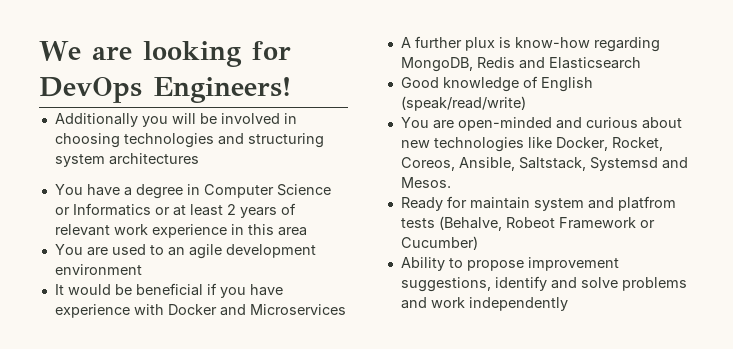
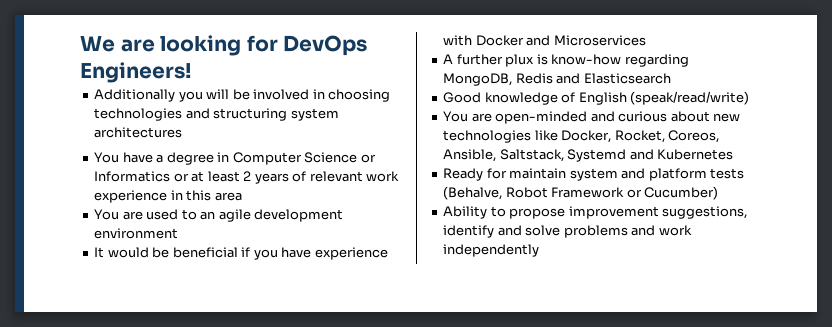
[589,157,688,171] [400,177,451,188] Systemsd and Mesos. -> [567,149,734,162] Systemd and Kubernetes
[617,196,676,211] platfrom -> [648,168,707,181] platform
[505,217,555,228] Robeot -> [505,187,548,198] Robot

